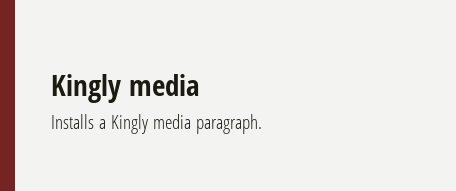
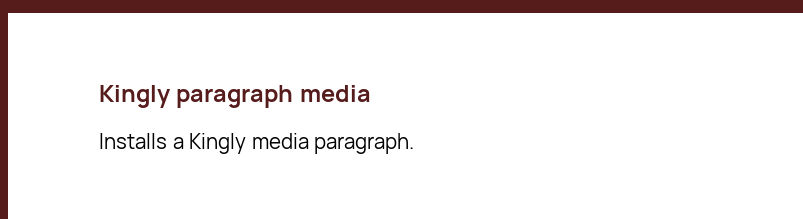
[51,74,121,103] Kingly -> [99,85,294,108] Kingly paragraph

